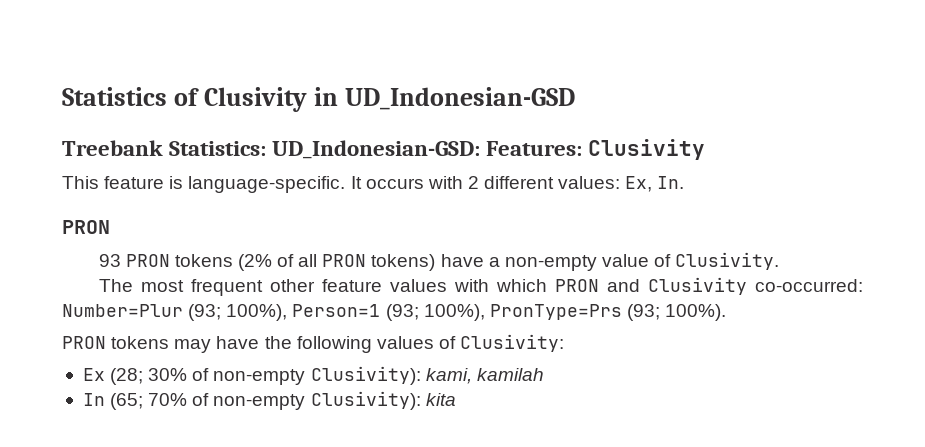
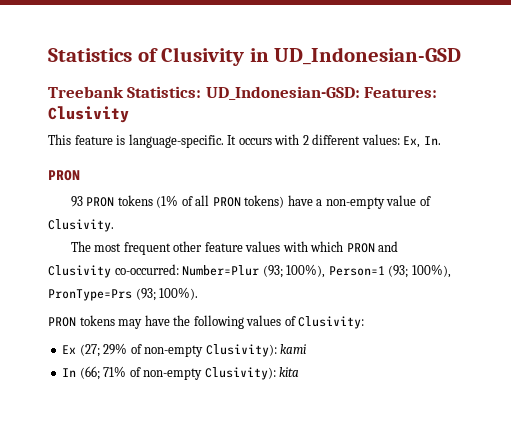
[237,254,272,271] (2% -> [156,195,179,208] (1%
[110,366,544,385] (28; 30% of non-empty Clusivity): kami, kamilah -> [79,343,307,357] (27; 29% of non-empty Clusivity): kami
[110,393,188,410] (65; 70% -> [79,366,127,380] (66; 71%

